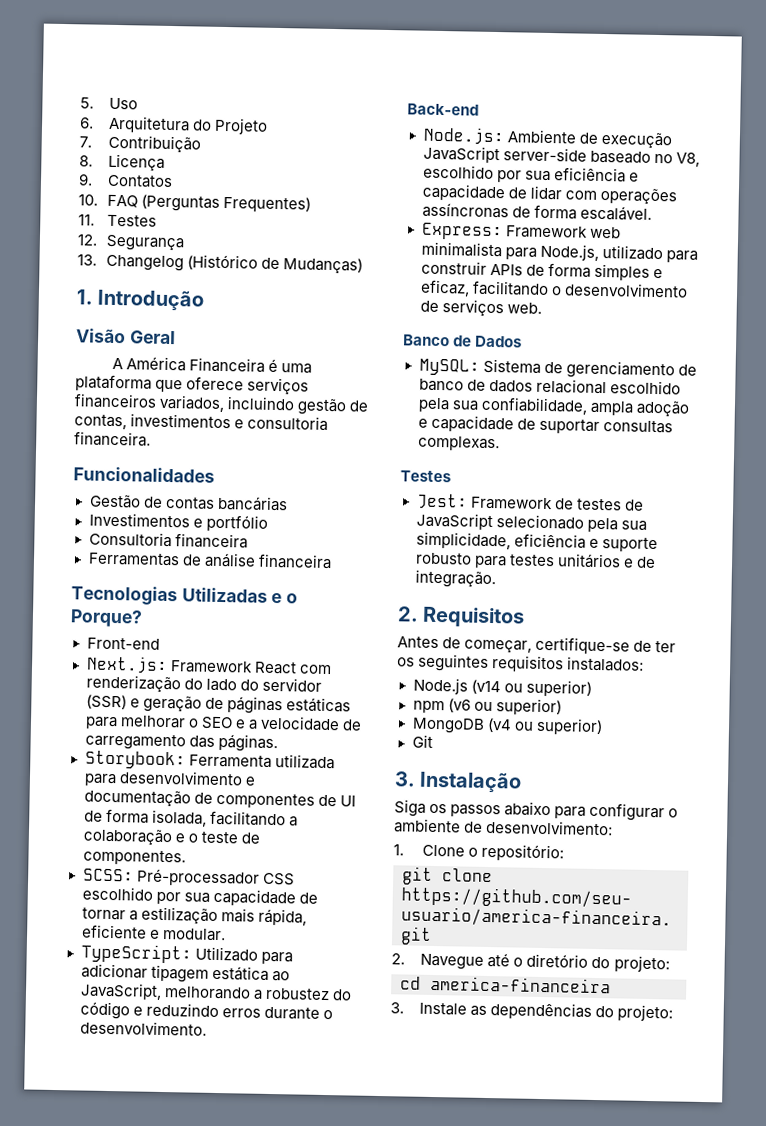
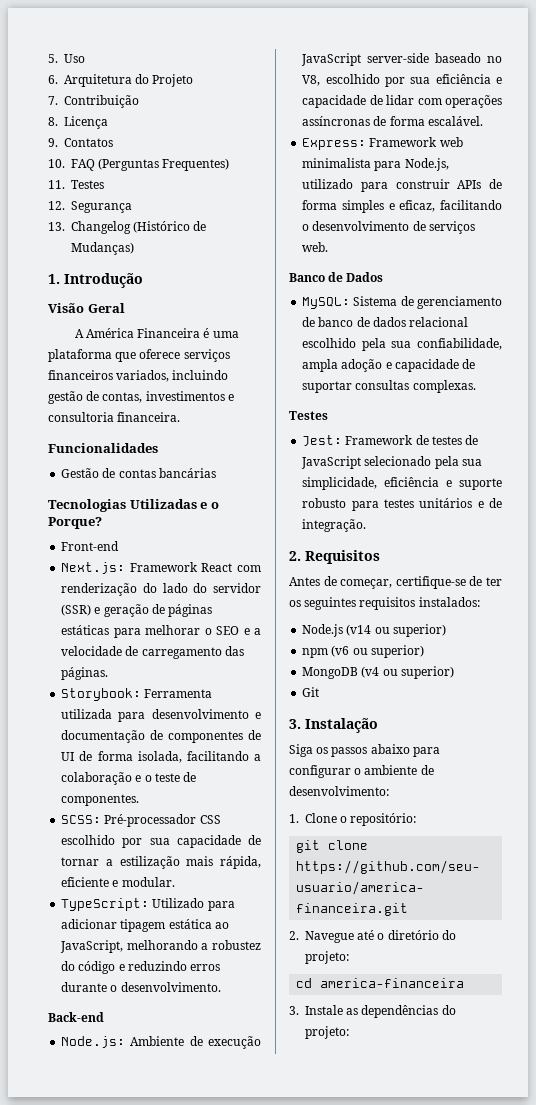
[88,512,268,532] [88,531,248,549] [87,552,332,570] // Investimentos e portfólio // Consultoria financeira // Ferramentas de análise financeira -> (216, 473) none

